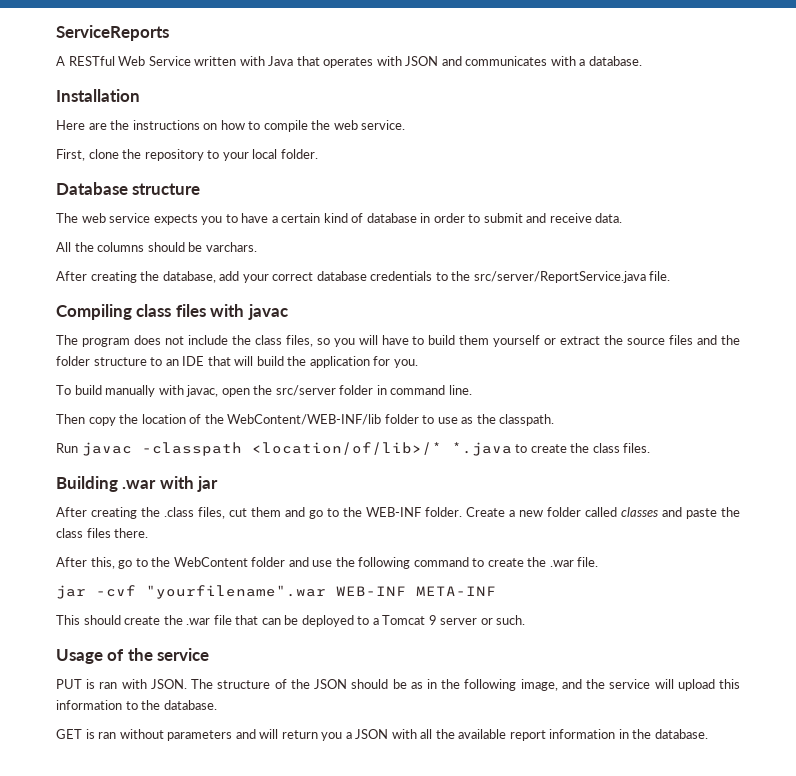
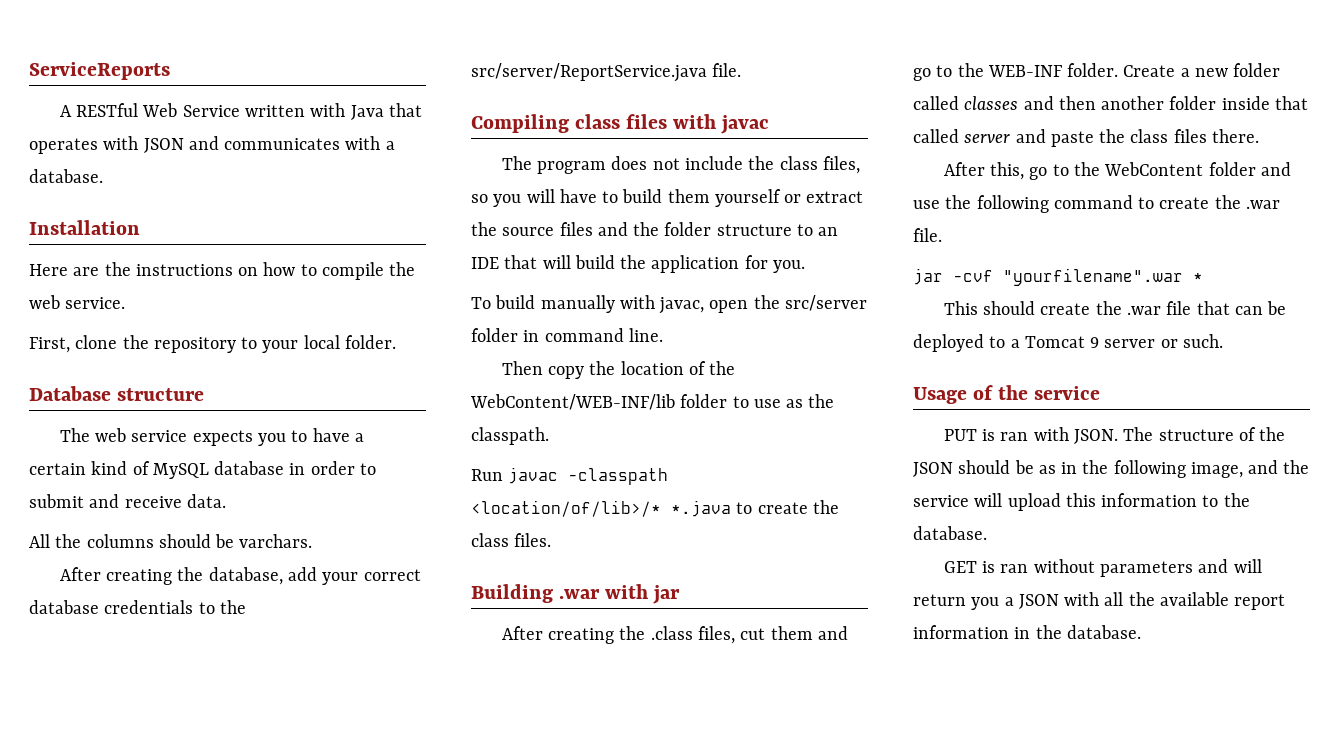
(364, 218) none -> [152,463,209,479] MySQL
(682, 512) none -> [1058,96,1308,110] [913,129,1046,143] then another folder inside that called server and
[336,586,496,596] WEB-INF META-INF -> [1193,273,1203,282] *

